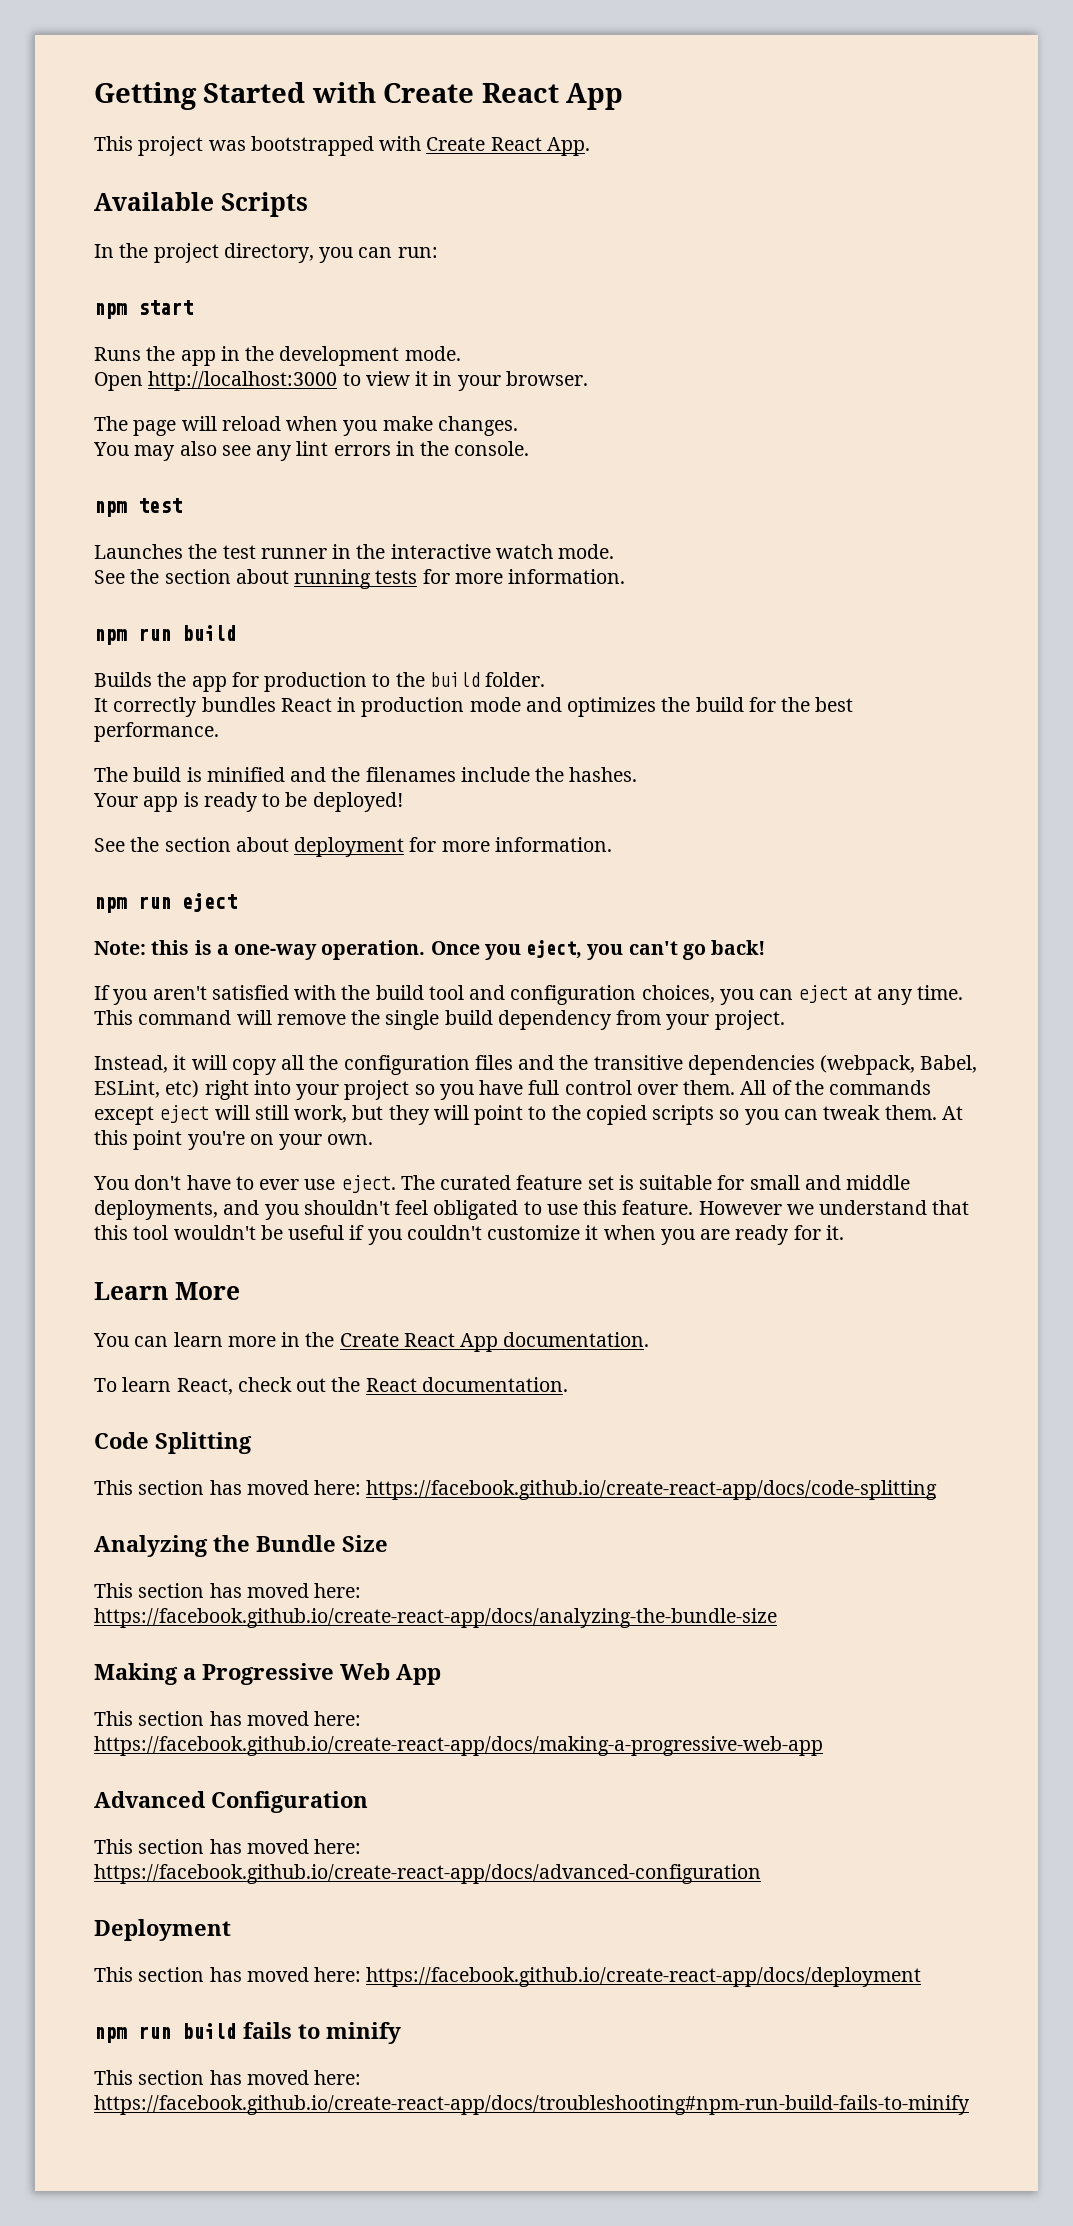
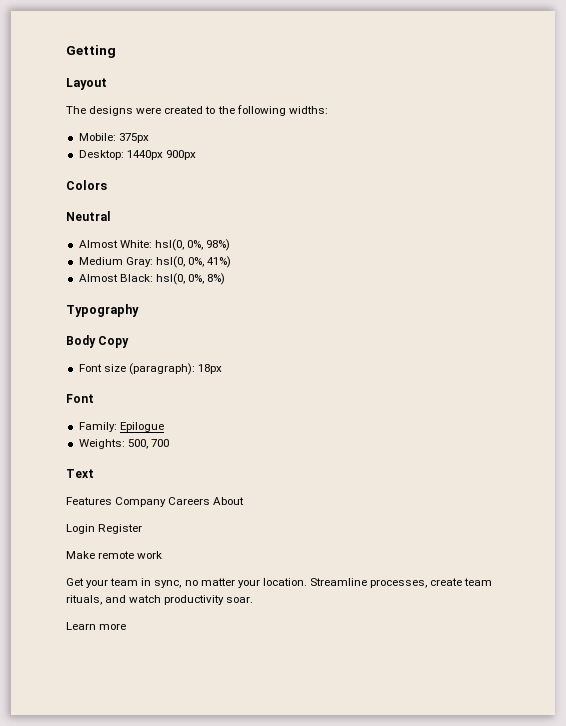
[203,82,624,110] [94,136,590,156] [94,192,308,217] [94,243,438,263] [94,300,193,319] [94,346,461,366] [94,371,588,391] [94,416,518,436] [93,441,530,461] [94,498,182,517] [94,544,615,559] [94,569,626,589] [94,625,237,645] [94,672,546,692] [94,697,854,717] [94,722,219,742] [94,767,638,782] [93,792,403,812] [94,837,612,857] [94,893,237,913] [94,940,766,960] [94,985,964,1005] [94,1010,785,1030] [94,1055,978,1075] [94,1080,932,1100] [94,1105,963,1125] [94,1130,374,1150] [93,1175,911,1193] [94,1200,970,1220] [94,1225,844,1245] [94,1282,240,1300] [93,1332,650,1352] [94,1377,568,1395] [94,1432,252,1454] [94,1480,938,1500] [94,1535,388,1557] [94,1583,362,1598] [94,1608,777,1628] [94,1663,441,1685] [94,1711,362,1726] [94,1736,823,1756] [94,1791,368,1813] [94,1839,362,1854] [94,1864,761,1884] [94,1919,231,1941] [94,1967,922,1987] [94,2022,401,2044] [94,2070,362,2085] [94,2095,970,2115] Started with Create React App // This project was bootstrapped with Create React App. // Available Scripts // In the project directory, you can run: // npm start // Runs the app in the development mode. // Open http://localhost:3000 to view it in your browser. // The page will reload when you make changes. // You may also see any lint errors in the console. // npm test // Launches the test runner in the interactive watch mode. // See the section about running tests for more information. // npm run build // Builds the app for production to the build folder. // It correctly bundles React in production mode and optimizes the build for the best performance. // The build is minified and the filenames include the hashes. // Your app is ready to be deployed! // See the section about deployment for more information. // npm run eject // Note: this is a one-way operation. Once you eject, you can't go back! // If you aren't satisfied with the build tool and configuration choices, you can eject at any time. This command will remove the single build dependency from your project. // Instead, it will copy all the configuration files and the transitive dependencies (webpack, Babel, ESLint, etc) right into your project so you have full control over them. All of the commands except eject will still work, but they will point to the copied scripts so you can tweak them. At this point you're on your own. // You don't have to ever use eject. The curated feature set is suitable for small and middle deployments, and you shouldn't feel obligated to use this feature. However we understand that this tool wouldn't be useful if you couldn't customize it when you are ready for it. // Learn More // You can learn more in the Create React App documentation. // To learn React, check out the React documentation. // Code Splitting // This section has moved here: https://facebook.github.io/create-react-app/docs/code-splitting // Analyzing the Bundle Size // This section has moved here: https://facebook.github.io/create-react-app/docs/analyzing-the-bundle-size // Making a Progressive Web App // This section has moved here: https://facebook.github.io/create-react-app/docs/making-a-progressive-web-app // Advanced Configuration // This section has moved here: https://facebook.github.io/create-react-app/docs/advanced-configuration // Deployment // This section has moved here: https://facebook.github.io/create-react-app/docs/deployment // npm run build fails to minify // This section has moved here: https://facebook.github.io/create-react-app/docs/troubleshooting#npm-run-build-fails-to-minify -> [66,78,107,90] [66,105,328,116] [78,133,149,143] [78,150,196,160] [66,180,107,190] [66,211,110,221] [78,239,231,251] [78,256,232,268] [78,273,226,285] [66,304,139,317] [66,335,130,348] [78,363,222,375] [66,394,94,403] [78,422,164,432] [78,439,169,449] [66,469,94,478] [66,497,245,507] [66,524,143,534] [66,551,163,559] [66,578,493,588] [66,595,254,605] [66,622,127,630] // Layout // The designs were created to the following widths: // Mobile: 375px // Desktop: 1440px 900px // Colors // Neutral // Almost White: hsl(0, 0%, 98%) // Medium Gray: hsl(0, 0%, 41%) // Almost Black: hsl(0, 0%, 8%) // Typography // Body Copy // Font size (paragraph): 18px // Font // Family: Epilogue // Weights: 500, 700 // Text // Features Company Careers About // Login Register // Make remote work // Get your team in sync, no matter your location. Streamline processes, create team rituals, and watch productivity soar. // Learn more

